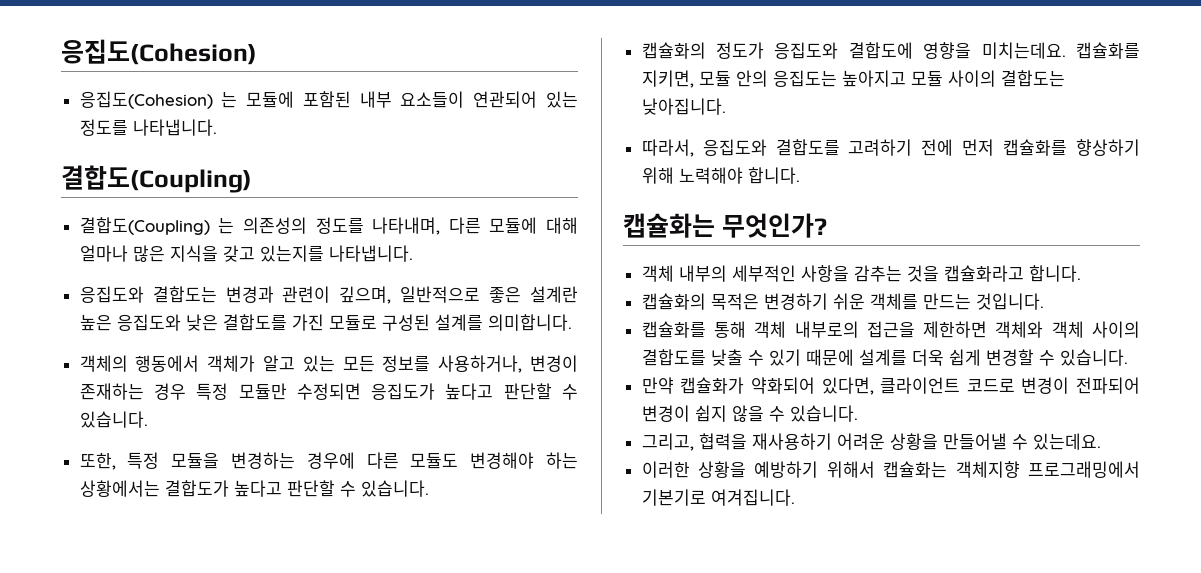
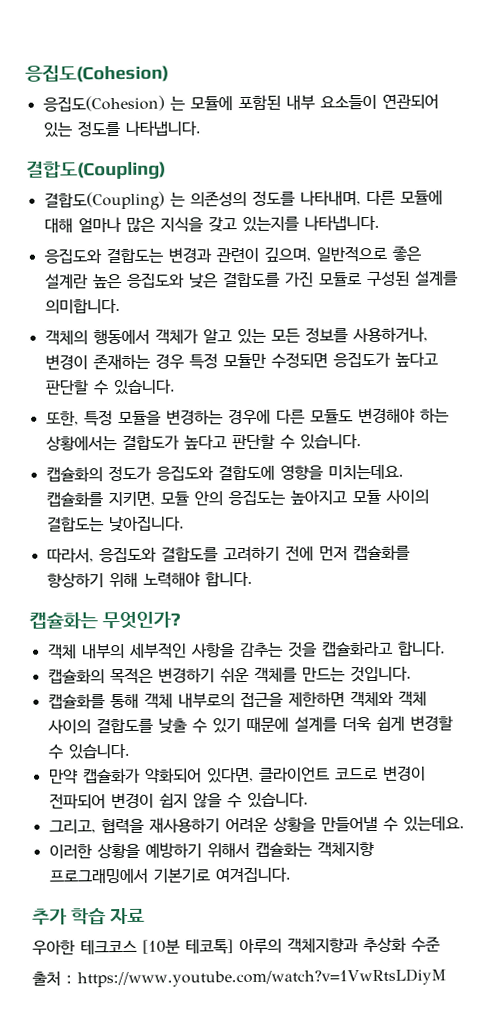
(795, 497) none -> [32,907,145,925] [32,936,441,956] [32,968,447,988] // 추가 학습 자료 // 우아한 테크코스 [10분 테코톡] 아루의 객체지향과 추상화 수준 // 출처 : https://www.youtube.com/watch?v=1VwRtsLDiyM

